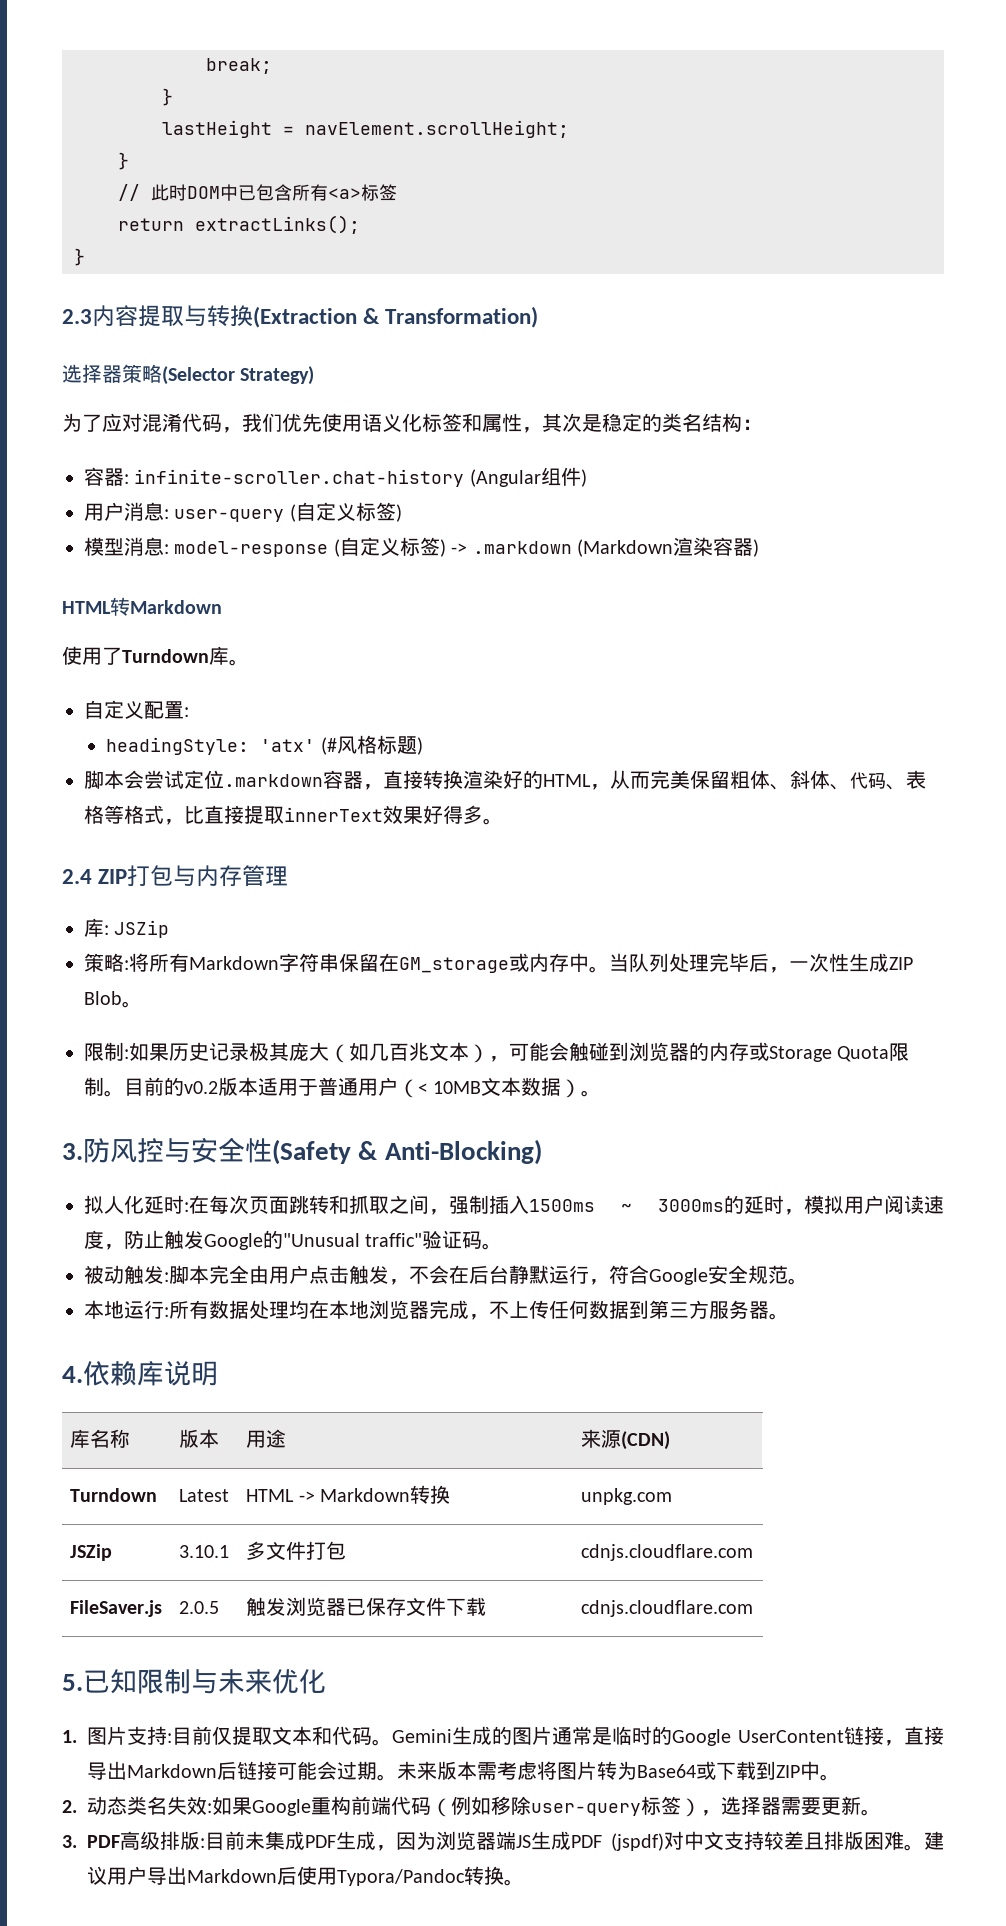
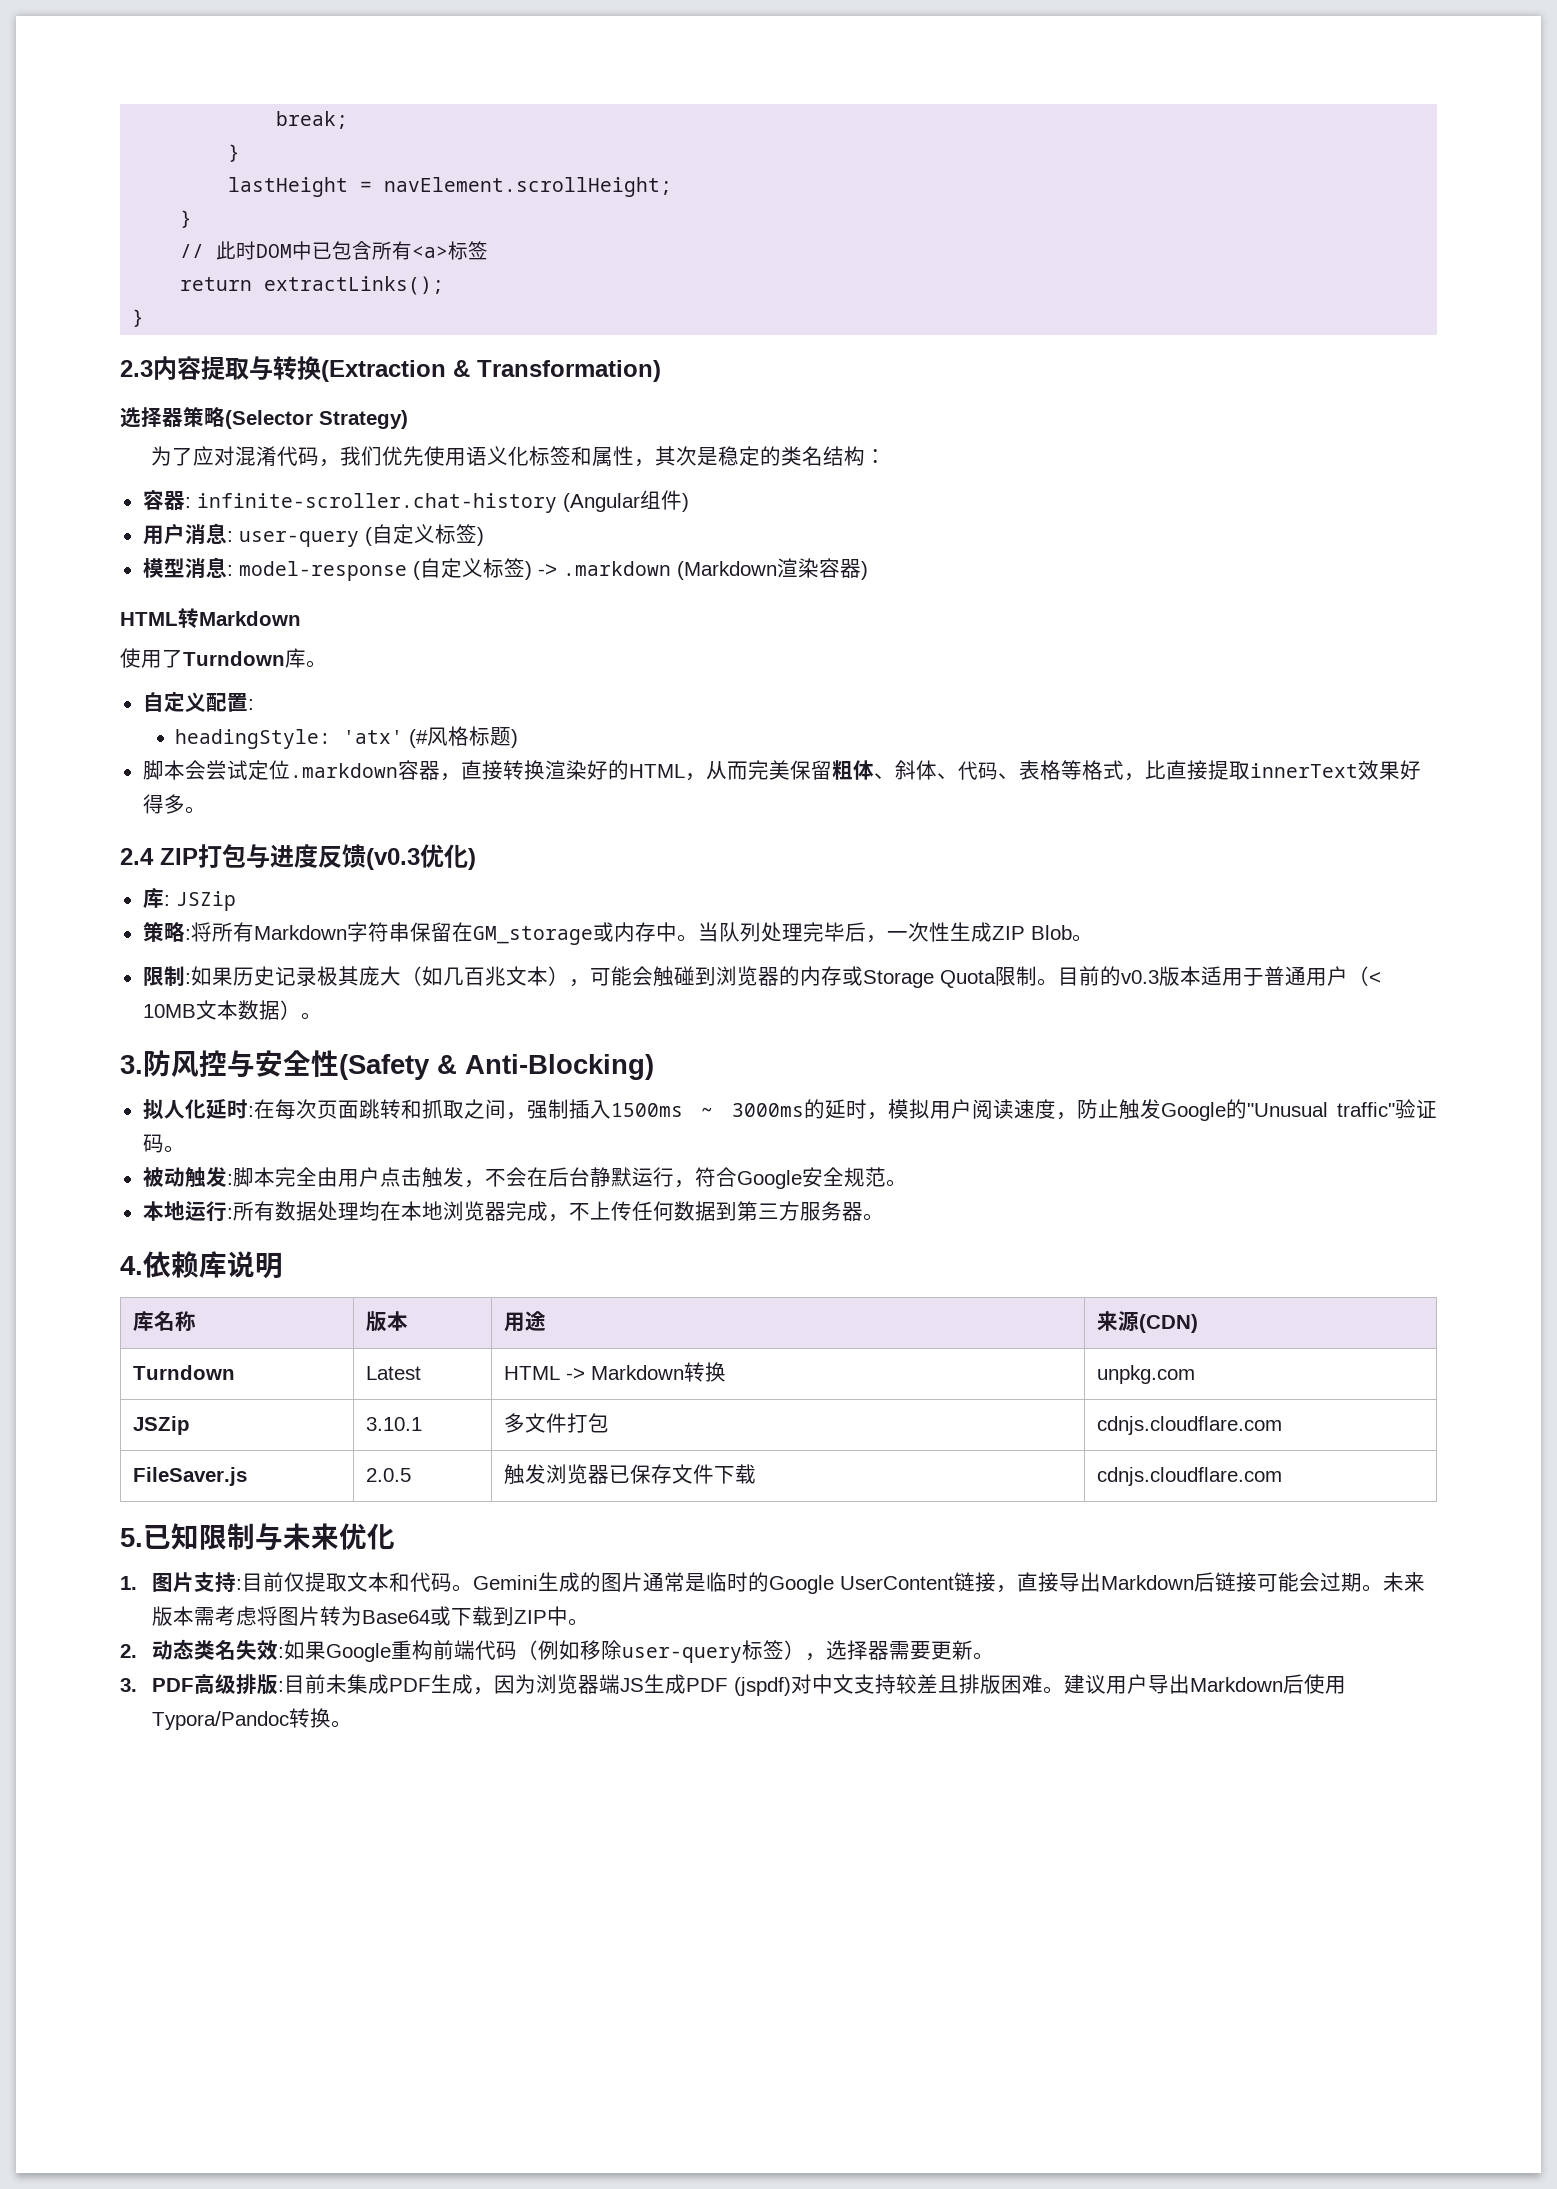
[196,865,289,887] 内存管理 -> [270,844,476,870] 进度反馈(v0.3优化)
[184,1081,218,1094] v0.2 -> [1120,970,1159,984] v0.3

